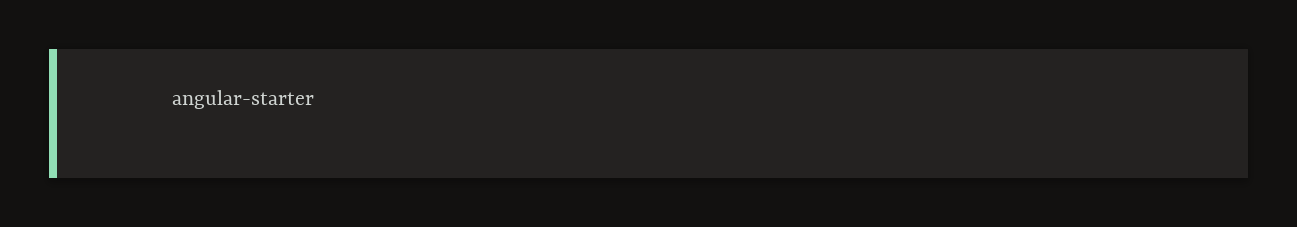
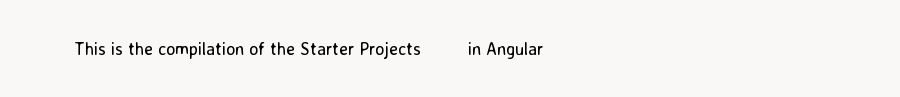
[172,90,314,109] angular-starter -> [74,41,543,59] This is the compilation of the Starter Projects in Angular

